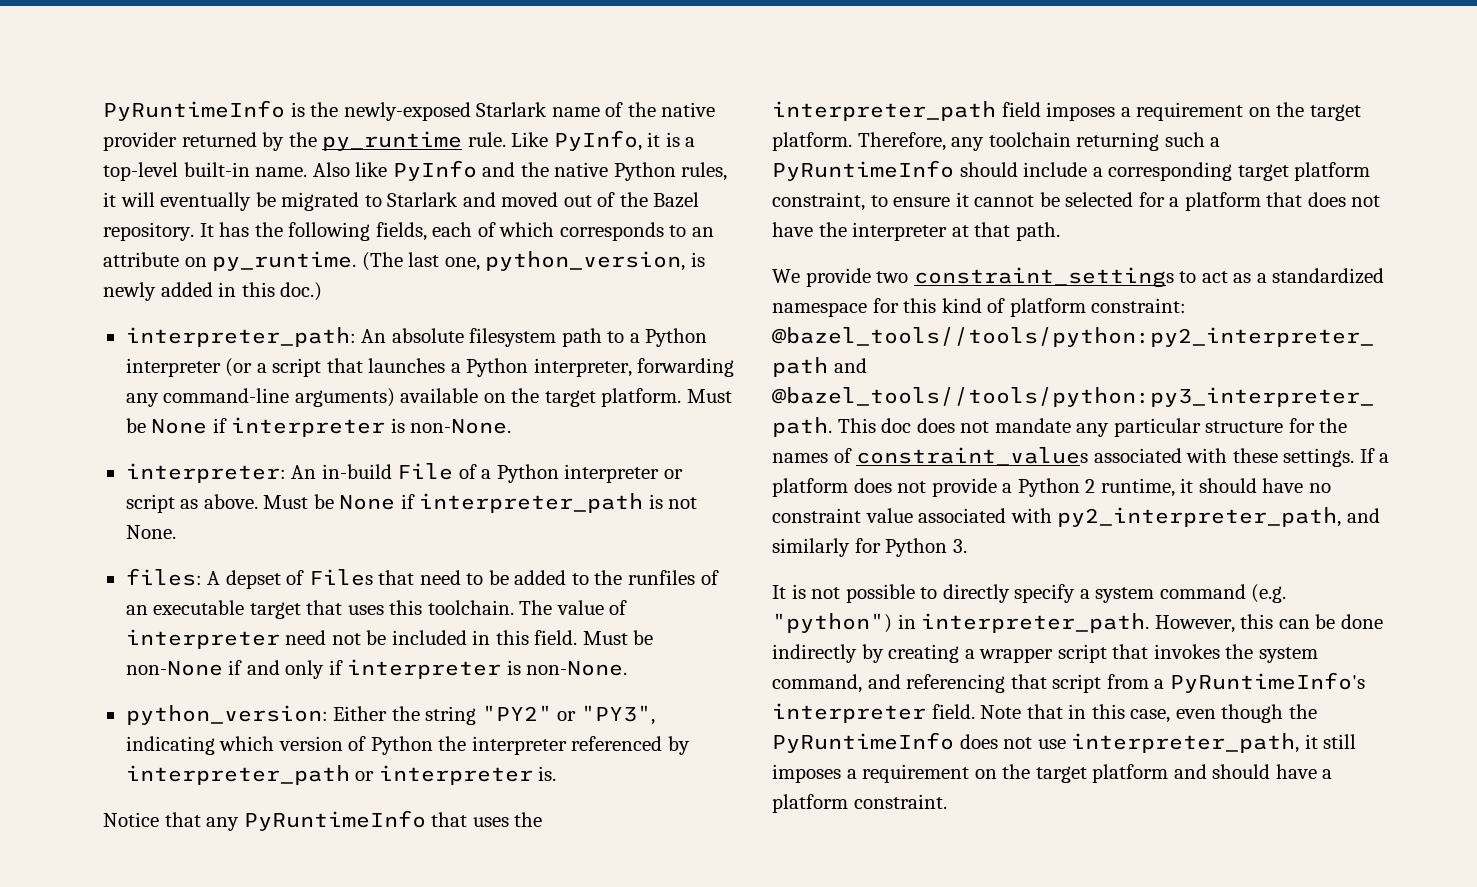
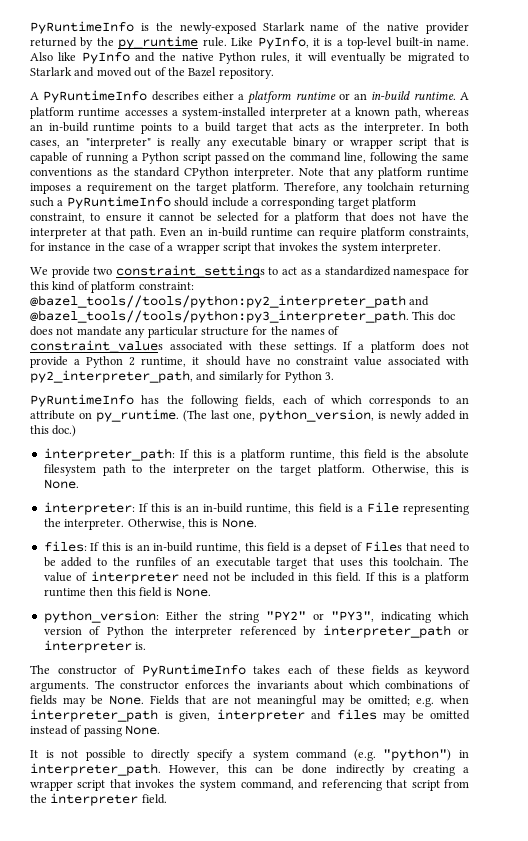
[199,222,714,241] [103,251,705,271] [103,282,323,301] [125,327,708,347] [125,358,735,377] [125,388,732,407] [125,417,512,437] [125,463,683,483] [125,493,698,513] [125,525,176,539] [125,568,719,589] [125,600,628,619] [125,629,654,649] [125,659,628,679] [125,705,655,725] [125,736,690,755] [125,765,557,785] [103,810,543,831] [772,101,1041,121] It has the following fields, each of which corresponds to an attribute on py_runtime. (The last one, python_version, is newly added in this doc.) // interpreter_path: An absolute filesystem path to a Python interpreter (or a script that launches a Python interpreter, forwarding any command-line arguments) available on the target platform. Must be None if interpreter is non-None. // interpreter: An in-build File of a Python interpreter or script as above. Must be None if interpreter_path is not None. // files: A depset of Files that need to be added to the runfiles of an executable target that uses this toolchain. The value of interpreter need not be included in this field. Must be non-None if and only if interpreter is non-None. // python_version: Either the string "PY2" or "PY3", indicating which version of Python the interpreter referenced by interpreter_path or interpreter is. // Notice that any PyRuntimeInfo that uses the interpreter_path field -> [30,90,469,104] [30,107,470,119] [30,122,470,134] [30,137,469,149] [30,152,469,164] [30,167,470,179] // A PyRuntimeInfo describes either a platform runtime or an in-build runtime. A platform runtime accesses a system-installed interpreter at a known path, whereas an in-build runtime points to a build target that acts as the interpreter. In both cases, an "interpreter" is really any executable binary or wrapper script that is capable of running a Python script passed on the command line, following the same conventions as the standard CPython interpreter. Note that any platform runtime
(1060, 231) none -> [160,227,469,239] [30,242,441,254] Even an in-build runtime can require platform constraints, for instance in the case of a wrapper script that invokes the system interpreter.
(967, 546) none -> [30,394,470,407] [30,409,469,422] [30,425,77,437] [43,448,469,461] [43,464,469,476] [43,479,79,489] [43,502,470,515] [43,518,257,530] [43,541,469,554] [43,557,469,569] [43,571,470,584] [43,587,211,597] [43,610,469,623] [43,625,469,638] [43,640,147,653] [30,664,470,677] [30,680,470,692] [30,695,469,707] [30,709,470,722] [30,725,161,737] // PyRuntimeInfo has the following fields, each of which corresponds to an attribute on py_runtime. (The last one, python_version, is newly added in this doc.) // interpreter_path: If this is a platform runtime, this field is the absolute filesystem path to the interpreter on the target platform. Otherwise, this is None. // interpreter: If this is an in-build runtime, this field is a File representing the interpreter. Otherwise, this is None. // files: If this is an in-build runtime, this field is a depset of Files that need to be added to the runfiles of an executable target that uses this toolchain. The value of interpreter need not be included in this field. If this is a platform runtime then this field is None. // python_version: Either the string "PY2" or "PY3", indicating which version of Python the interpreter referenced by interpreter_path or interpreter is. // The constructor of PyRuntimeInfo takes each of these fields as keyword arguments. The constructor enforces the invariants about which combinations of fields may be None. Fields that are not meaningful may be omitted; e.g. when interpreter_path is given, interpreter and files may be omitted instead of passing None.
[1154,672,1365,693] [772,703,1317,723] [772,732,1357,753] [772,764,1333,783] [772,794,947,813] a PyRuntimeInfo's interpreter field. Note that in this case, even though the PyRuntimeInfo does not use interpreter_path, it still imposes a requirement on the target platform and should have a platform constraint. -> [30,793,167,806] the interpreter field.

